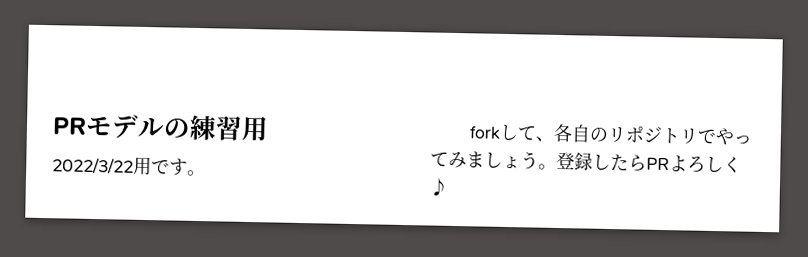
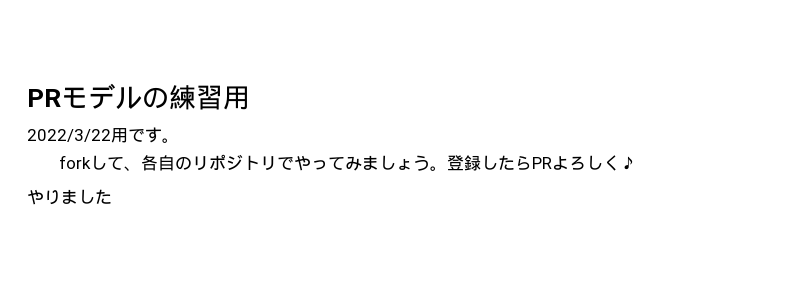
(449, 186) none -> [27,189,112,205] // やりました

